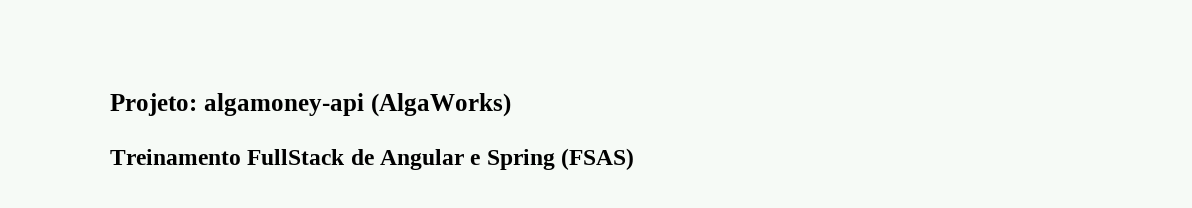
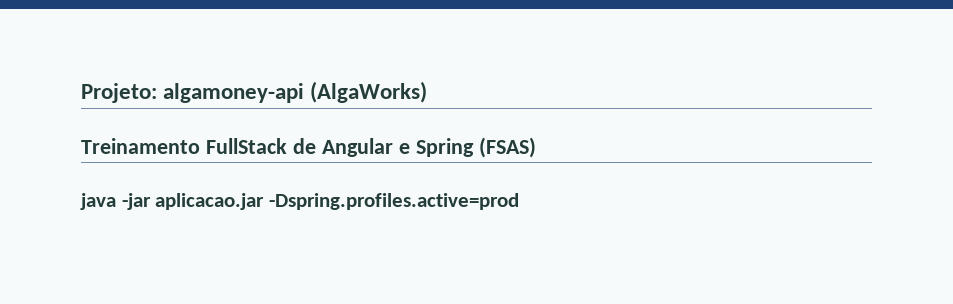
(635, 159) none -> [80,193,520,210] // java -jar aplicacao.jar -Dspring.profiles.active=prod

